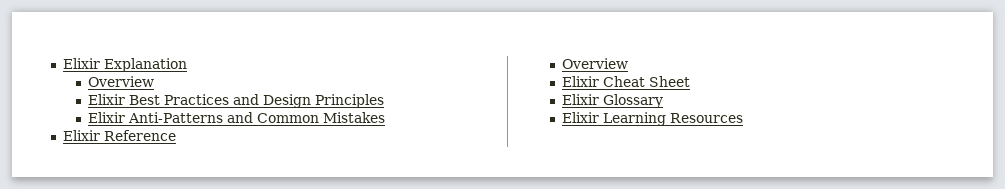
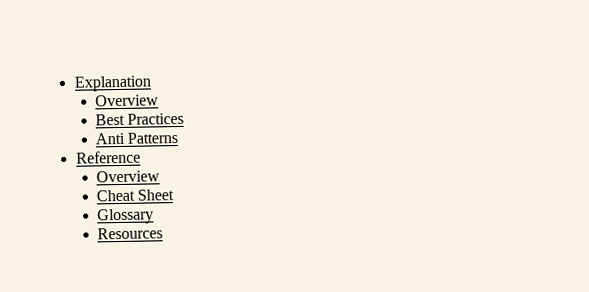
[62,58,100,69] Elixir -> (73, 83) none
[87,94,125,105] Elixir -> (160, 100) none
[232,94,384,108] [87,112,385,123] [62,130,100,141] and Design Principles // Elixir Anti-Patterns and Common Mistakes // Elixir -> [95,131,179,145] // Anti Patterns //
[561,76,599,87] Elixir -> (161, 176) none
[561,94,599,105] Elixir -> (175, 195) none
[561,112,666,126] Elixir Learning -> (155, 216) none

